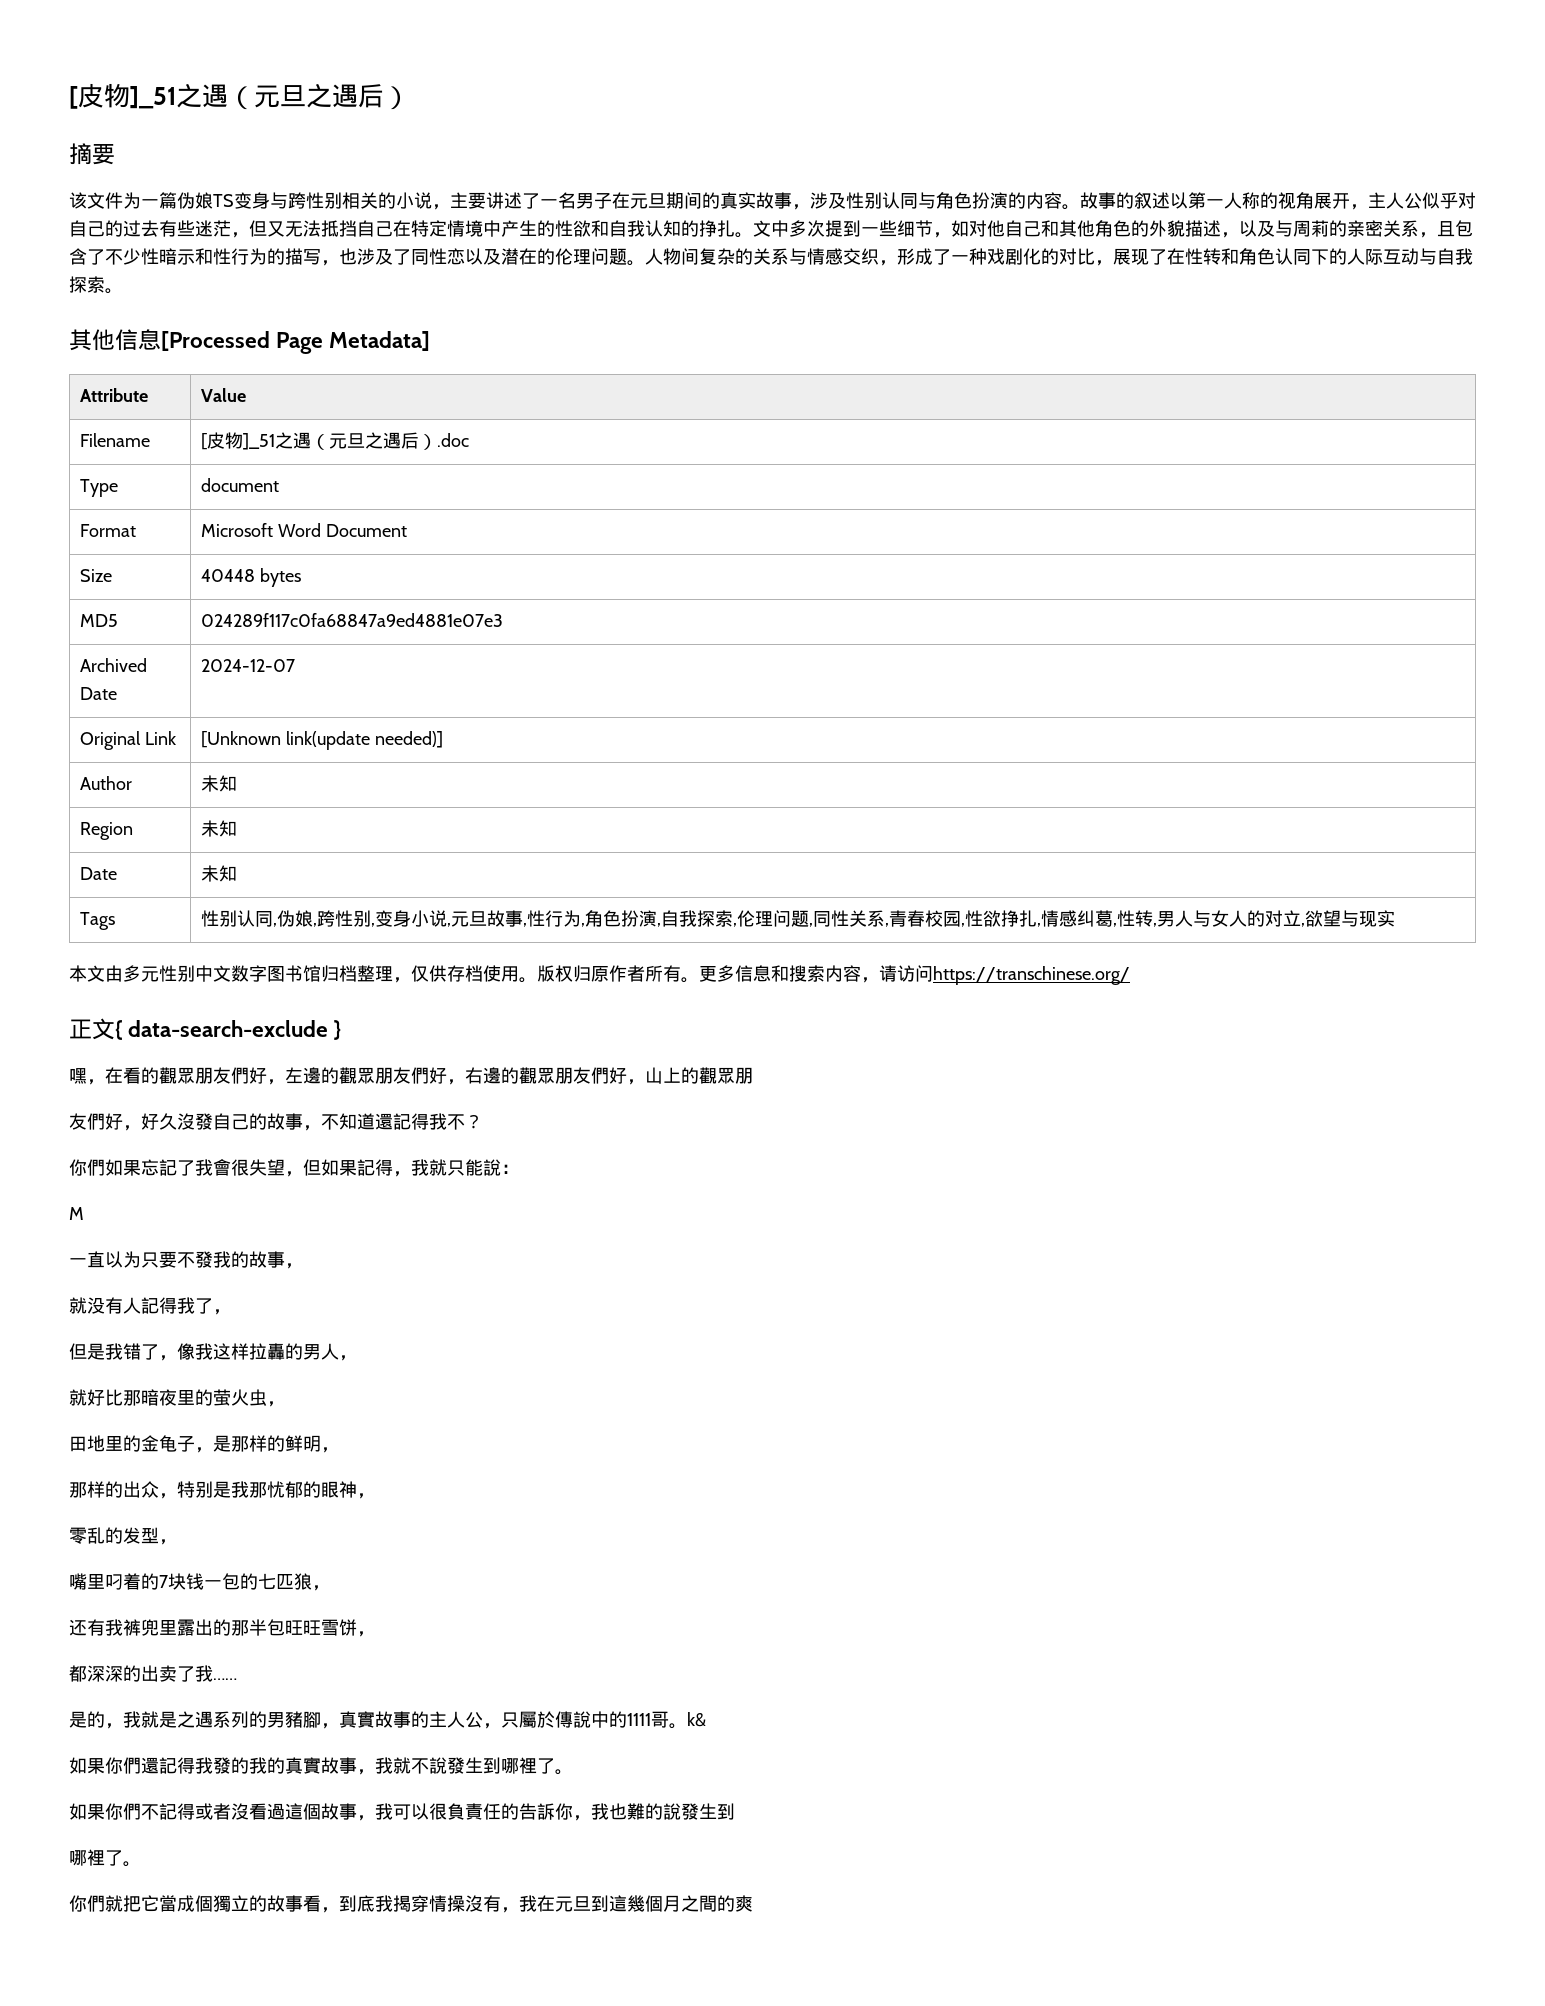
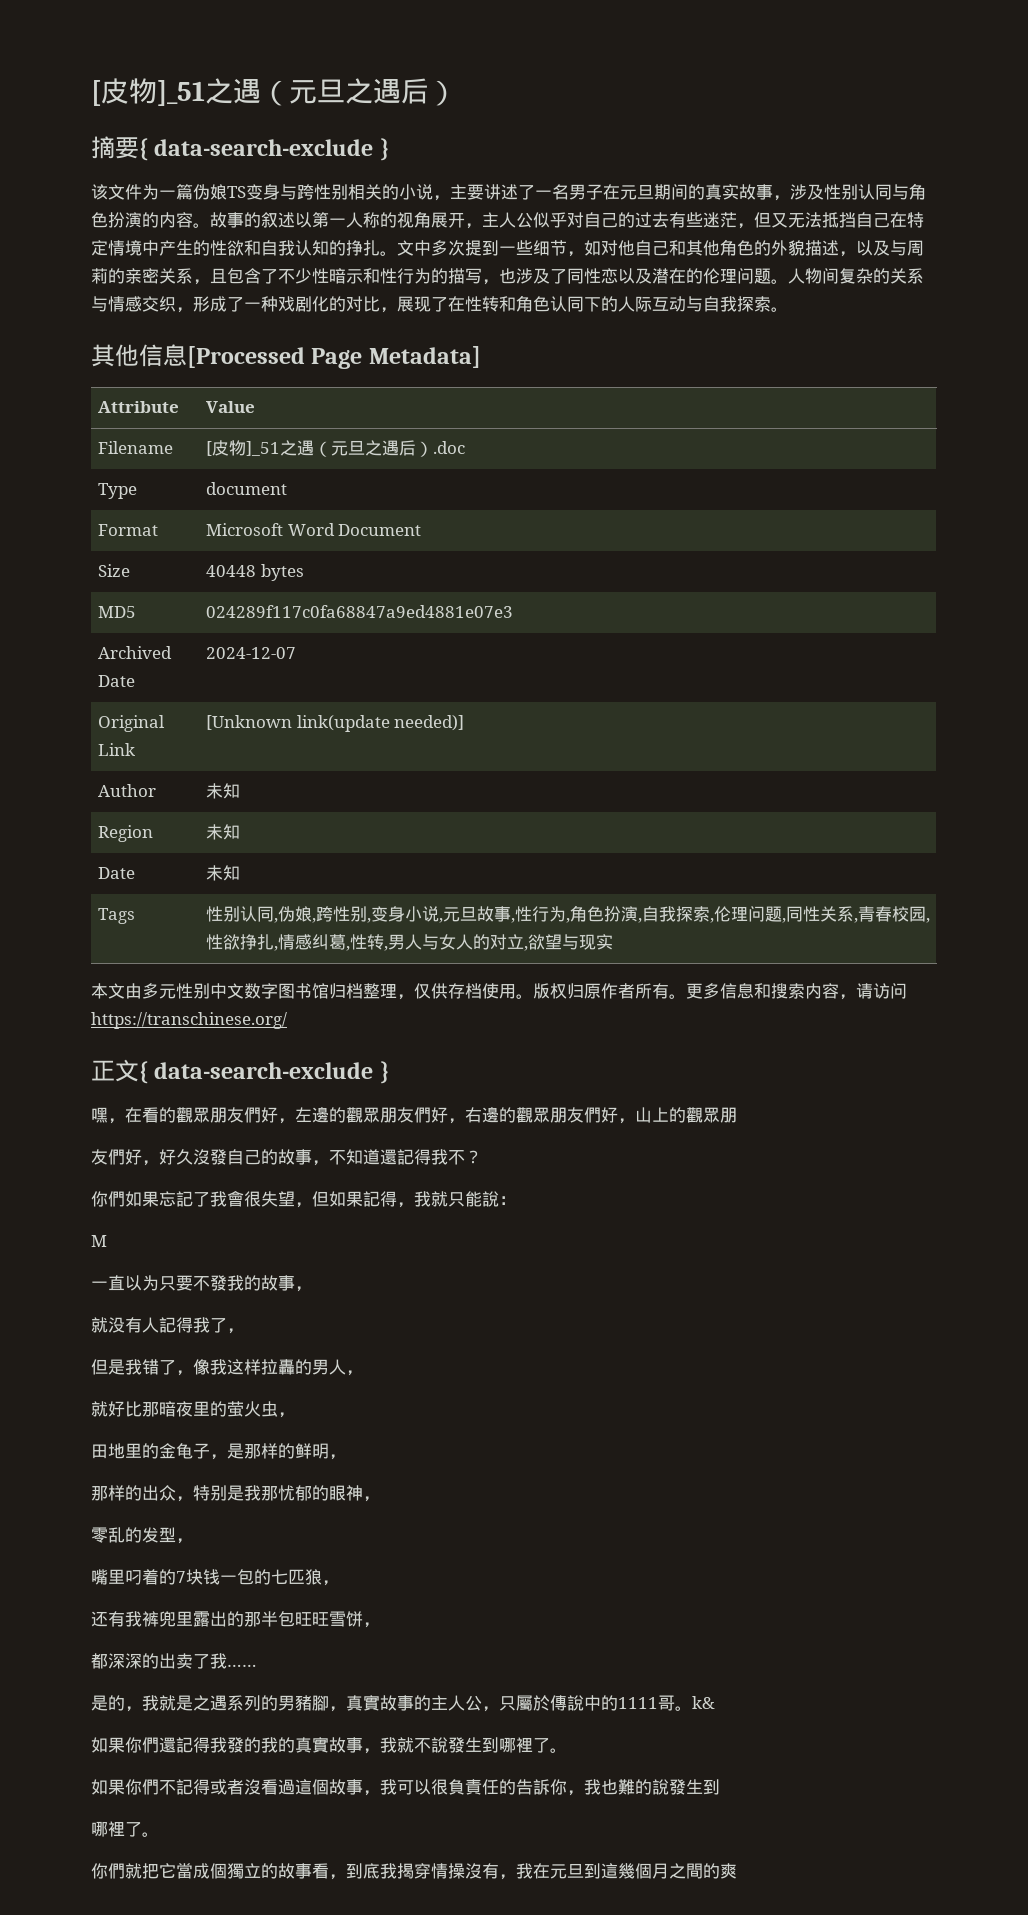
(115, 154) none -> [139,138,389,161] { data-search-exclude }

